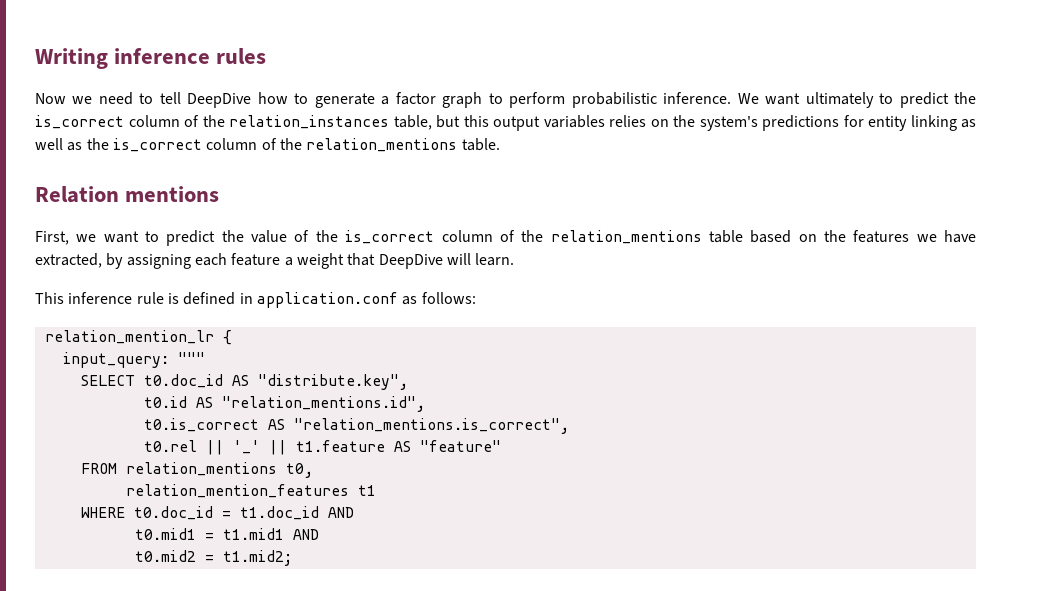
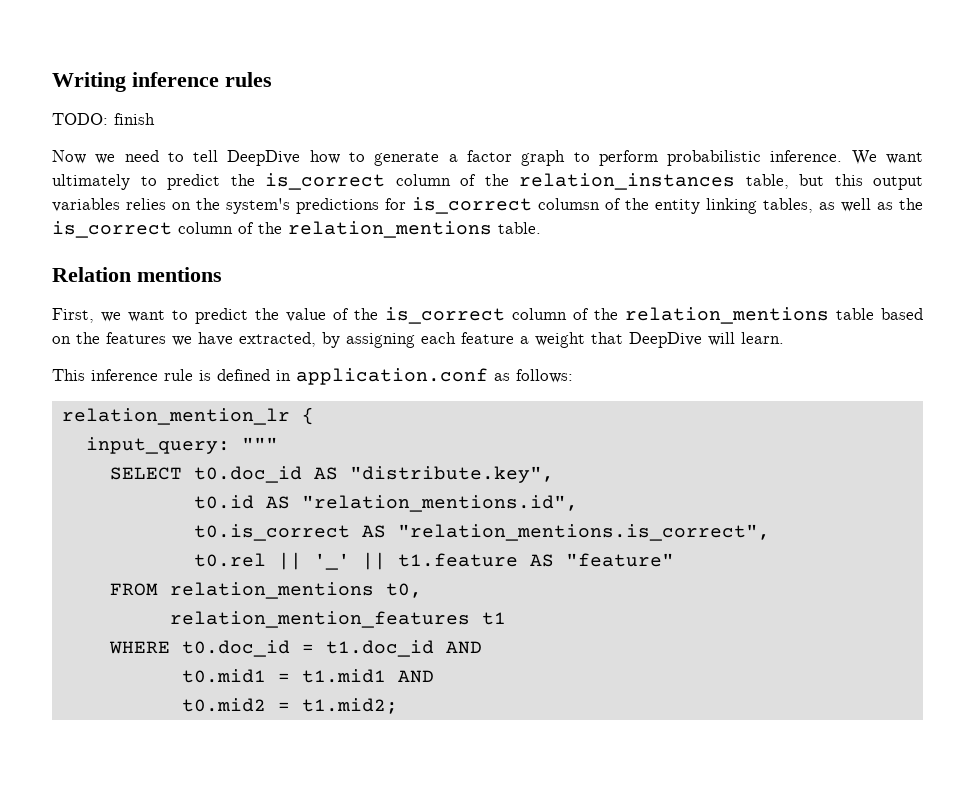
(267, 56) none -> [52,113,155,125] // TODO: finish
(864, 121) none -> [412,197,649,214] is_correct columsn of the
(957, 123) none -> [763,198,813,213] tables,

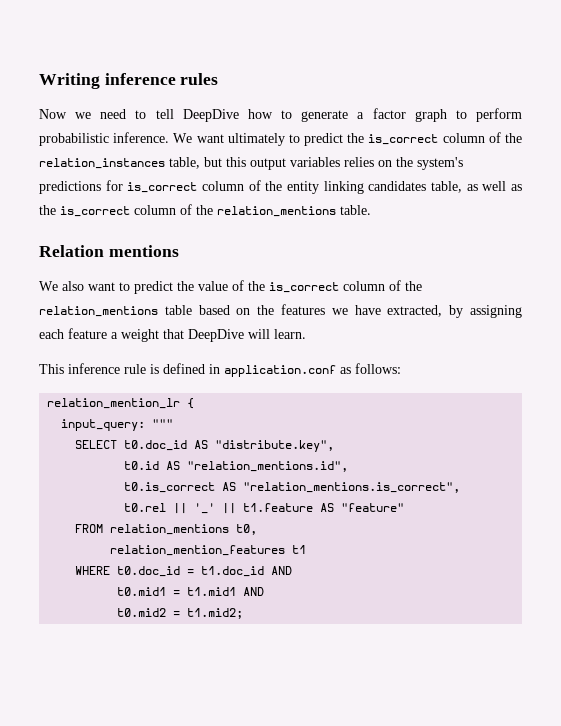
[52,113,155,125] // TODO: finish -> (219, 79) none
[538,198,600,210] columsn -> [202,181,244,191] column
[763,198,813,213] tables, -> [368,181,463,193] candidates table,
[52,308,121,323] First, we -> [39,281,84,291] We also

